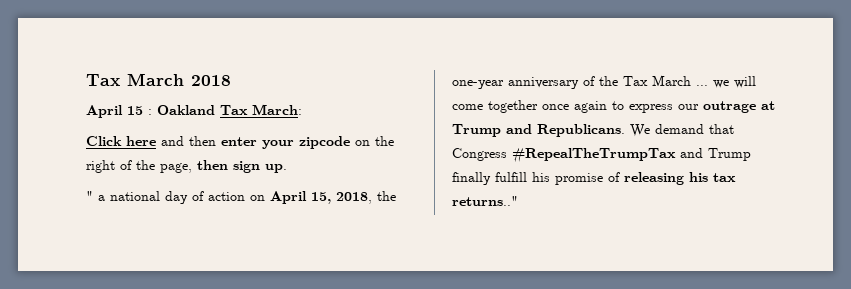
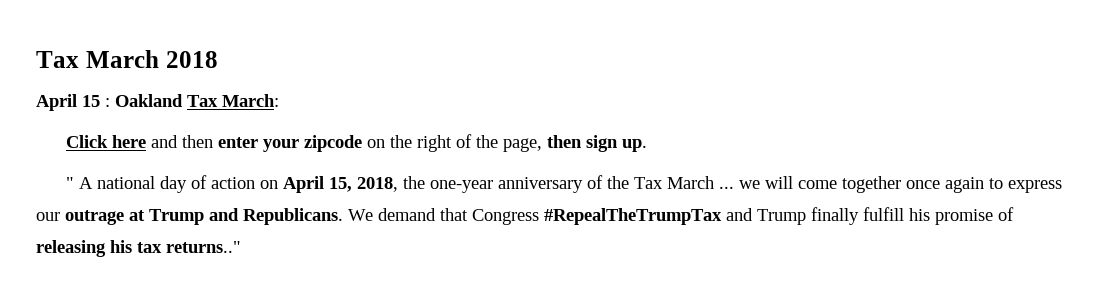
[98,195,105,201] a -> [79,177,94,189] A

